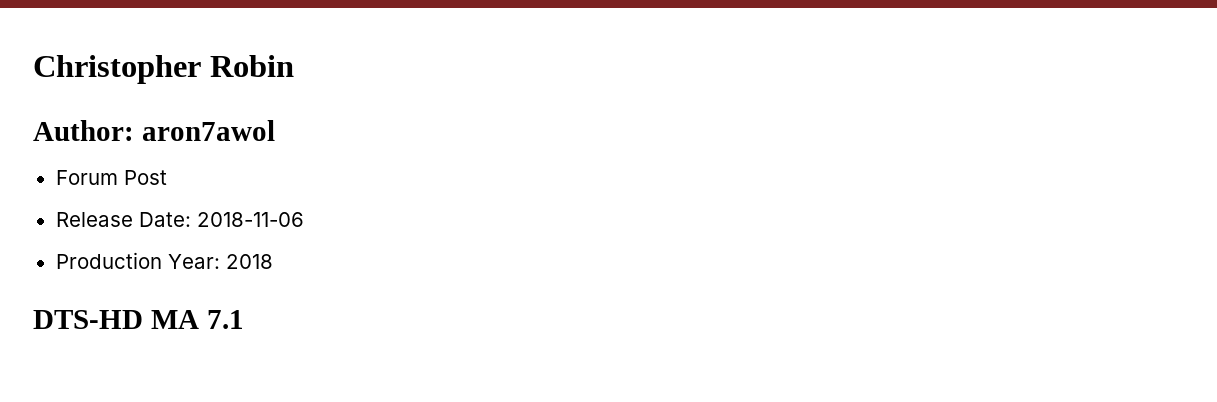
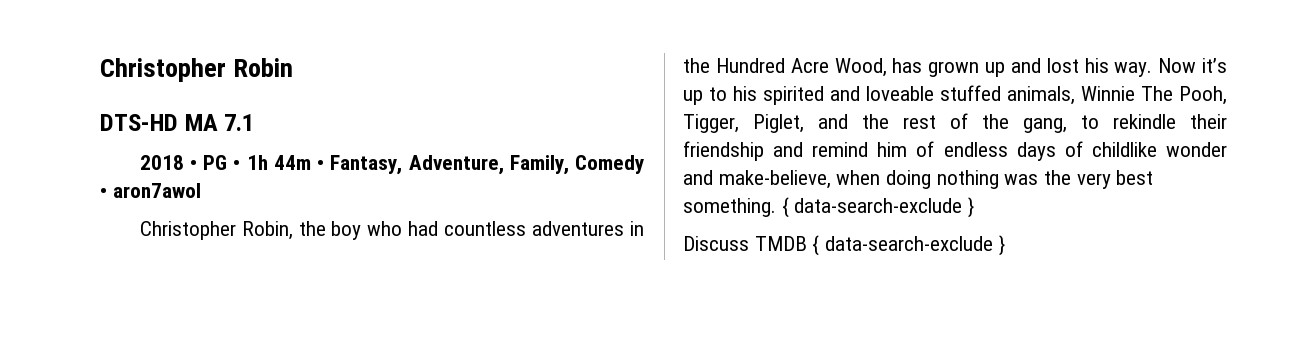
[33,120,275,141] [55,170,167,185] [55,212,304,227] [55,252,273,269] [33,310,244,329] Author: aron7awol // Forum Post // Release Date: 2018-11-06 // Production Year: 2018 // DTS-HD MA 7.1 -> [100,114,255,131] [139,155,644,175] [100,183,201,198] [139,221,645,240] [683,58,1227,77] [683,85,1227,105] [683,113,1227,133] [683,141,1227,161] [683,170,1154,189] [683,197,975,218] [683,235,1005,256] DTS-HD MA 7.1 // 2018 • PG • 1h 44m • Fantasy, Adventure, Family, Comedy • aron7awol // Christopher Robin, the boy who had countless adventures in the Hundred Acre Wood, has grown up and lost his way. Now it’s up to his spirited and loveable stuffed animals, Winnie The Pooh, Tigger, Piglet, and the rest of the gang, to rekindle their friendship and remind him of endless days of childlike wonder and make-believe, when doing nothing was the very best something. { data-search-exclude } // Discuss TMDB { data-search-exclude }

